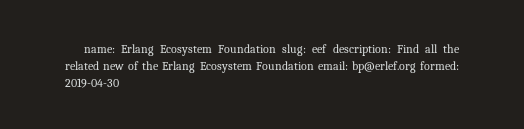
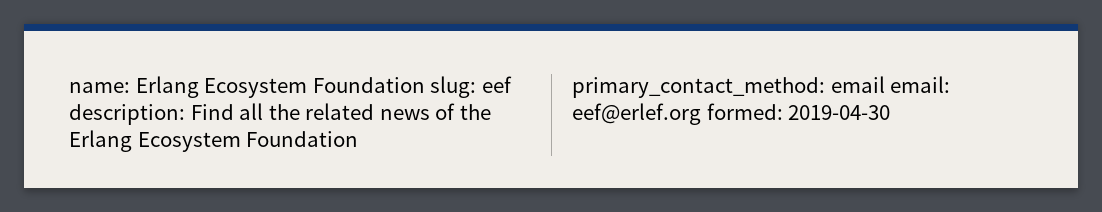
[103,64,125,70] new -> [379,109,430,120] news
[317,61,416,73] email: bp@erlef.org -> [572,76,951,98] [572,103,701,125] primary_contact_method: email email: eef@erlef.org

